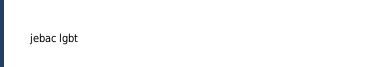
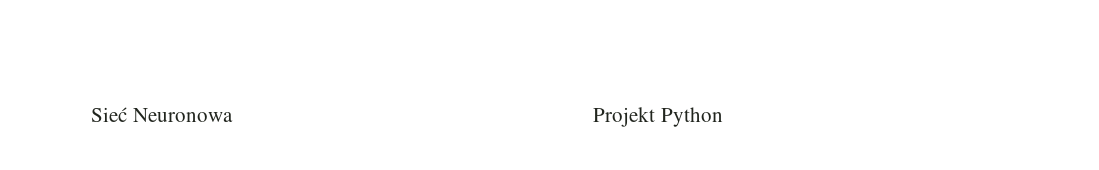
[29,33,78,45] jebac lgbt -> [91,107,233,122] [593,107,723,127] Sieć Neuronowa // Projekt Python

